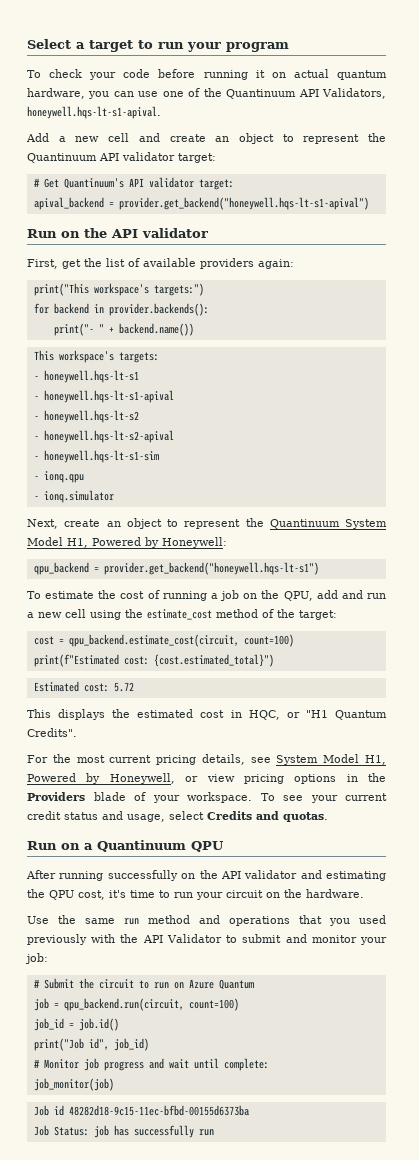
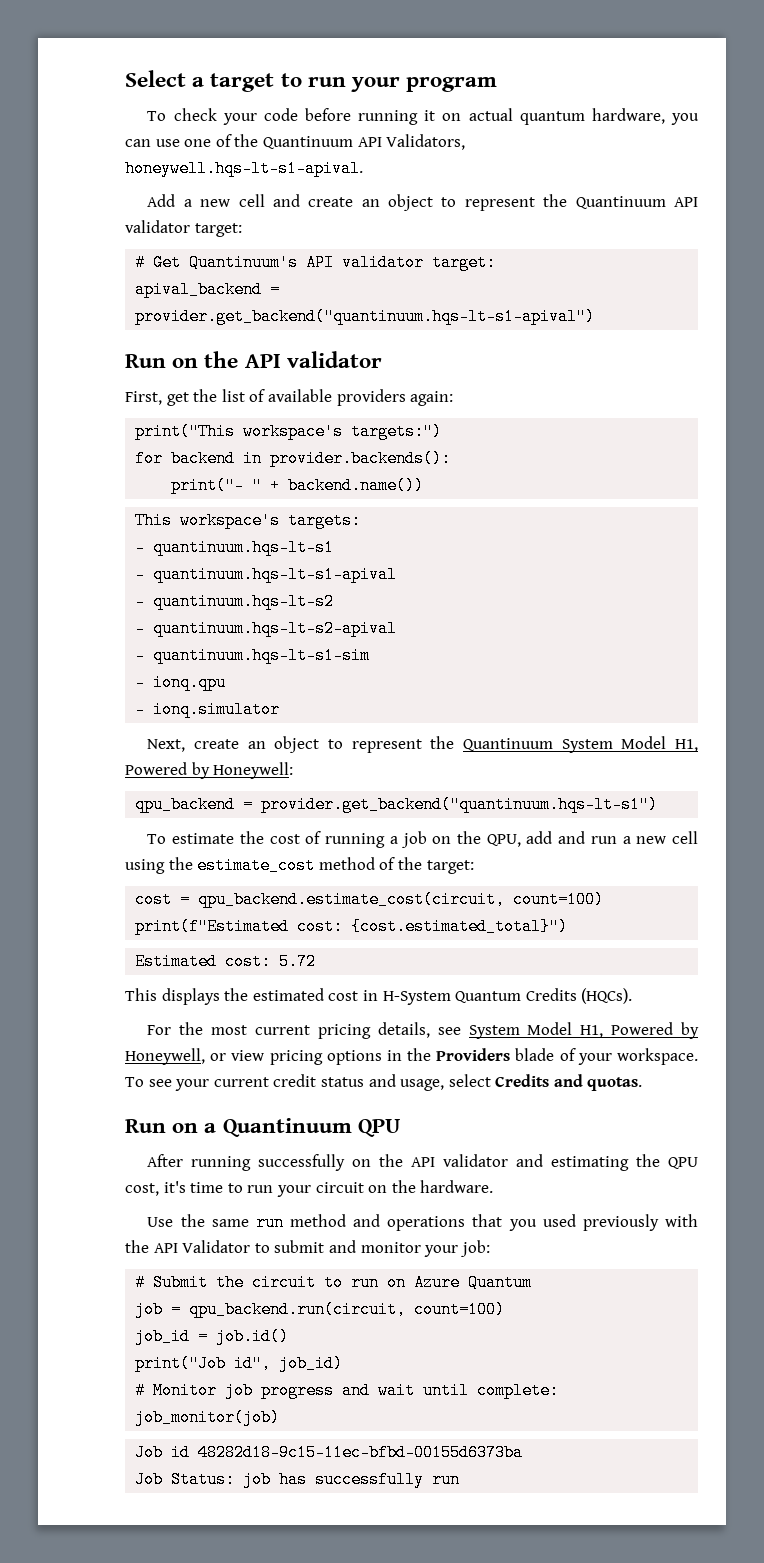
[118,197,369,210] provider.get_backend("honeywell.hqs-lt-s1-apival") -> [135,308,596,325] provider.get_backend("quantinuum.hqs-lt-s1-apival")
[43,370,139,383] [33,390,174,403] [33,410,139,423] [33,430,174,443] [33,450,159,463] honeywell.hqs-lt-s1 // - honeywell.hqs-lt-s1-apival // - honeywell.hqs-lt-s2 // - honeywell.hqs-lt-s2-apival // - honeywell.hqs-lt-s1-sim -> [153,539,335,556] [135,566,398,583] [135,593,335,610] [135,620,398,637] [135,647,371,664] quantinuum.hqs-lt-s1 // - quantinuum.hqs-lt-s1-apival // - quantinuum.hqs-lt-s2 // - quantinuum.hqs-lt-s2-apival // - quantinuum.hqs-lt-s1-sim
[103,562,319,575] provider.get_backend("honeywell.hqs-lt-s1") -> [261,796,659,813] provider.get_backend("quantinuum.hqs-lt-s1")
[248,710,387,720] [27,728,77,737] HQC, or "H1 Quantum Credits". -> [382,988,633,1005] H-System Quantum Credits (HQCs).

